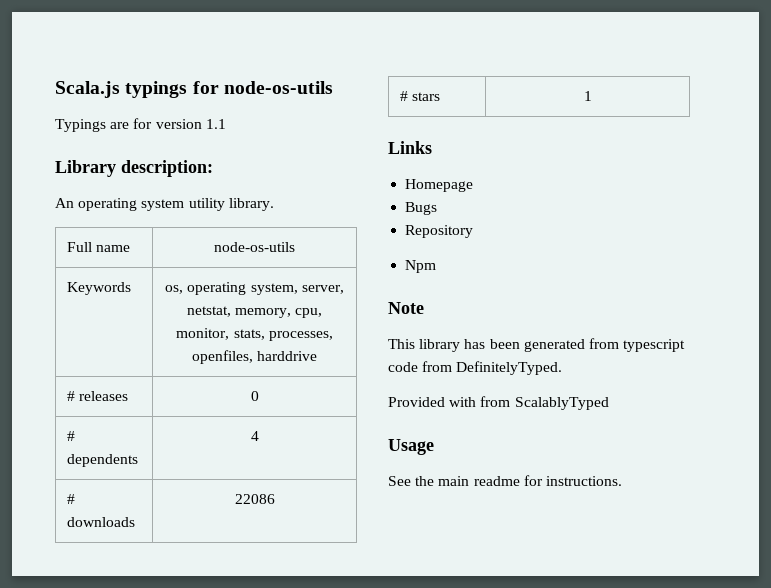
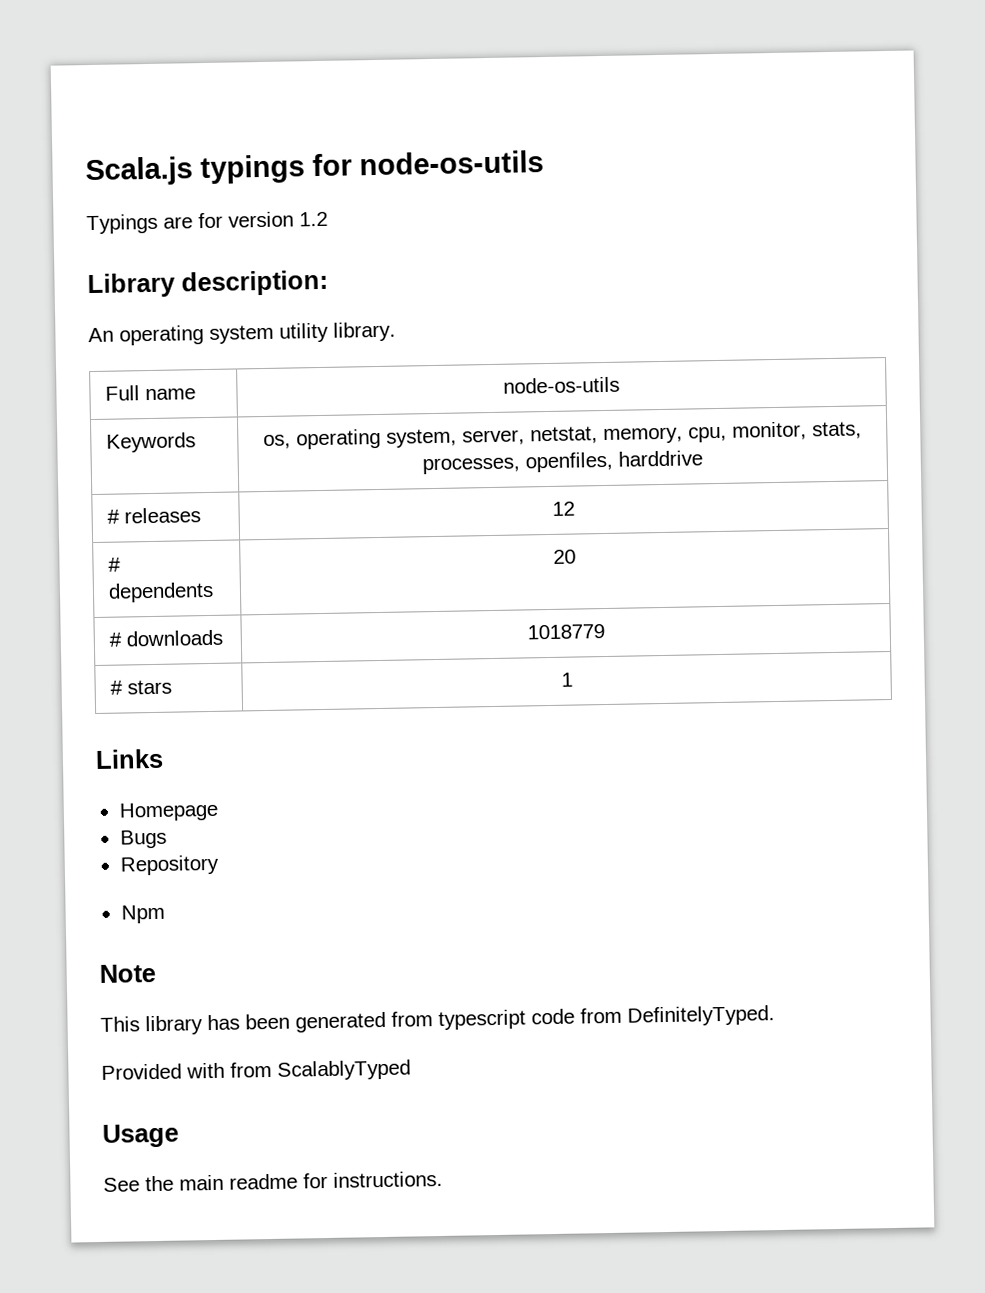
[205,119,226,129] 1.1 -> [299,211,328,227] 1.2
[250,391,259,401] 0 -> [552,501,575,516] 12
[250,431,259,441] 4 -> [553,549,576,564] 20
[234,494,275,504] 22086 -> [526,624,605,640] 1018779

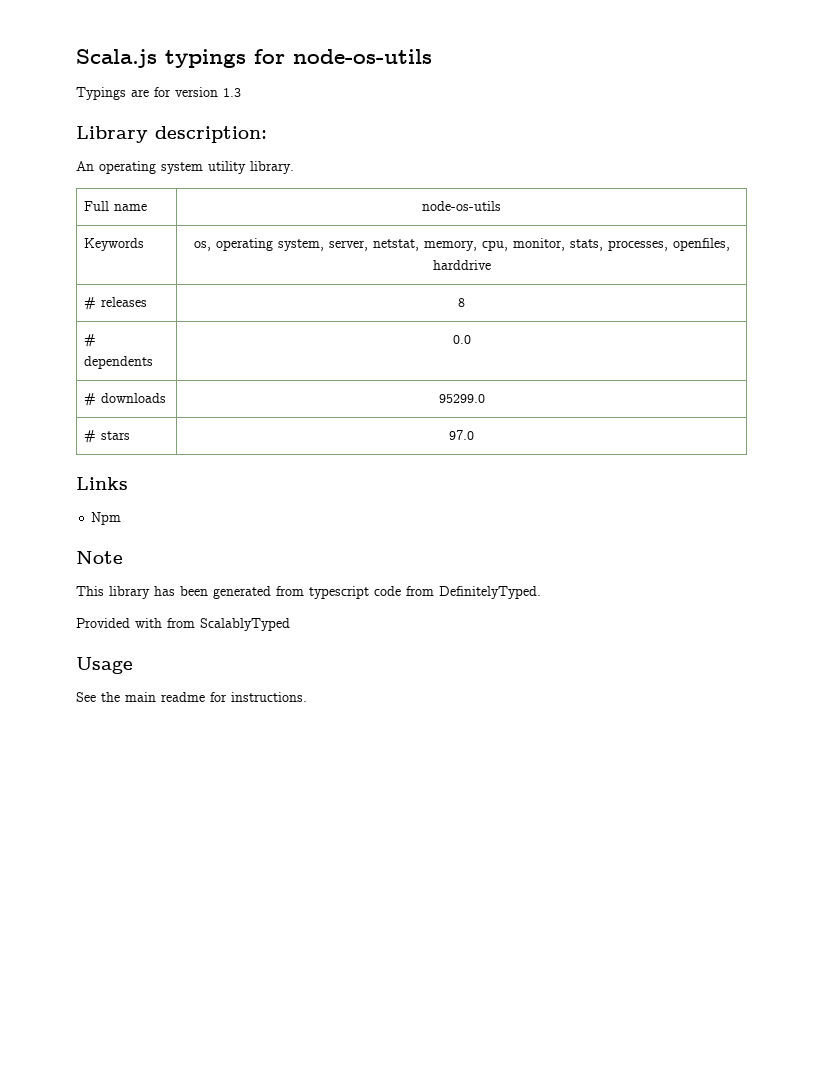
[299,211,328,227] 1.2 -> [223,88,241,97] 1.3
[552,501,575,516] 12 -> [458,298,465,307] 8
[553,549,576,564] 20 -> [452,335,471,344] 0.0
[526,624,605,640] 1018779 -> [438,394,485,403] 95299.0
[560,672,573,687] 1 -> [449,430,474,440] 97.0
[118,801,219,822] [119,829,167,849] [119,854,219,876] // Homepage // Bugs // Repository -> (128, 483) none

